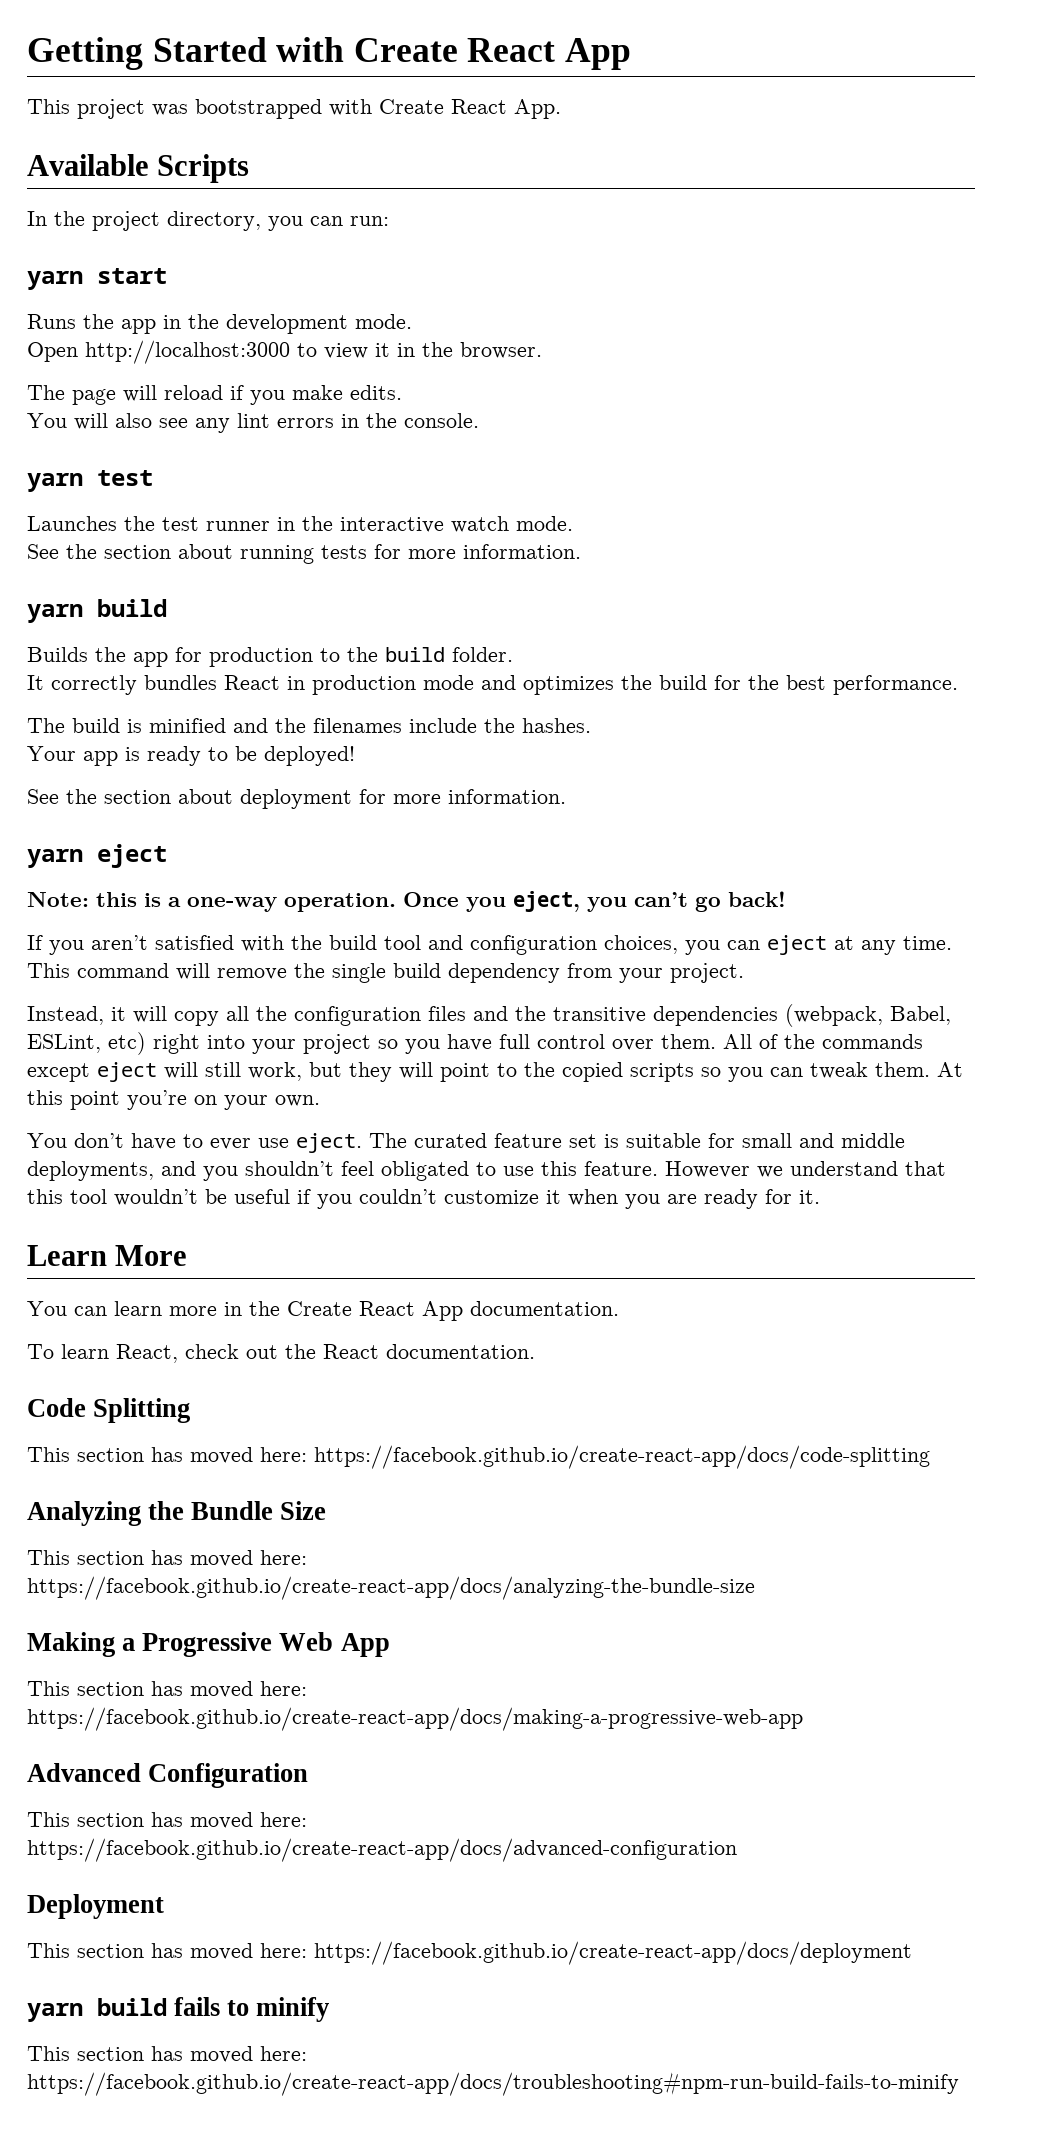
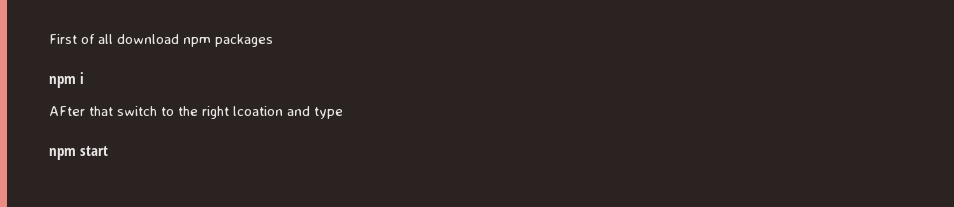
[27,37,631,70] [27,99,561,119] [27,154,250,183] [27,211,389,231] [27,268,167,290] [27,314,412,334] [27,340,542,364] [27,385,402,405] [27,413,479,433] [27,470,153,492] [27,516,573,533] [27,544,581,564] [27,599,167,623] [27,647,513,667] [27,675,958,695] [27,718,591,733] [27,746,355,766] [27,789,566,809] [27,844,167,868] [27,891,786,912] [27,935,952,955] [27,963,744,983] [27,1004,951,1027] [27,1032,923,1055] [27,1062,963,1082] [27,1090,320,1110] [27,1133,905,1153] [27,1161,946,1181] [27,1189,820,1209] [27,1245,188,1266] [27,1301,619,1321] [27,1344,535,1363] [27,1398,191,1423] [27,1445,930,1469] [27,1501,327,1526] [27,1550,307,1567] [27,1576,755,1600] [27,1632,390,1657] [27,1681,307,1698] [27,1707,803,1731] [27,1763,309,1788] [27,1812,307,1829] [27,1838,737,1862] [27,1894,164,1919] [27,1941,912,1965] [27,1997,330,2022] [27,2046,307,2063] [27,2072,959,2096] Getting Started with Create React App // This project was bootstrapped with Create React App. // Available Scripts // In the project directory, you can run: // yarn start // Runs the app in the development mode. // Open http://localhost:3000 to view it in the browser. // The page will reload if you make edits. // You will also see any lint errors in the console. // yarn test // Launches the test runner in the interactive watch mode. // See the section about running tests for more information. // yarn build // Builds the app for production to the build folder. // It correctly bundles React in production mode and optimizes the build for the best performance. // The build is minified and the filenames include the hashes. // Your app is ready to be deployed! // See the section about deployment for more information. // yarn eject // Note: this is a one-way operation. Once you eject, you can’t go back! // If you aren’t satisfied with the build tool and configuration choices, you can eject at any time. This command will remove the single build dependency from your project. // Instead, it will copy all the configuration files and the transitive dependencies (webpack, Babel, ESLint, etc) right into your project so you have full control over them. All of the commands except eject will still work, but they will point to the copied scripts so you can tweak them. At this point you’re on your own. // You don’t have to ever use eject. The curated feature set is suitable for small and middle deployments, and you shouldn’t feel obligated to use this feature. However we understand that this tool wouldn’t be useful if you couldn’t customize it when you are ready for it. // Learn More // You can learn more in the Create React App documentation. // To learn React, check out the React documentation. // Code Splitting // This section has moved here: https://facebook.github.io/create-react-app/docs/code-splitting // Analyzing the Bundle Size // This section has moved here: https://facebook.github.io/create-react-app/docs/analyzing-the-bundle-size // Making a Progressive Web App // This section has moved here: https://facebook.github.io/create-react-app/docs/making-a-progressive-web-app // Advanced Configuration // This section has moved here: https://facebook.github.io/create-react-app/docs/advanced-configuration // Deployment // This section has moved here: https://facebook.github.io/create-react-app/docs/deployment // yarn build fails to minify // This section has moved here: https://facebook.github.io/create-react-app/docs/troubleshooting#npm-run-build-fails-to-minify -> [49,34,273,47] [49,72,85,88] [49,106,343,119] [49,146,109,160] First of all download npm packages // npm i // AFter that switch to the right lcoation and type // npm start

